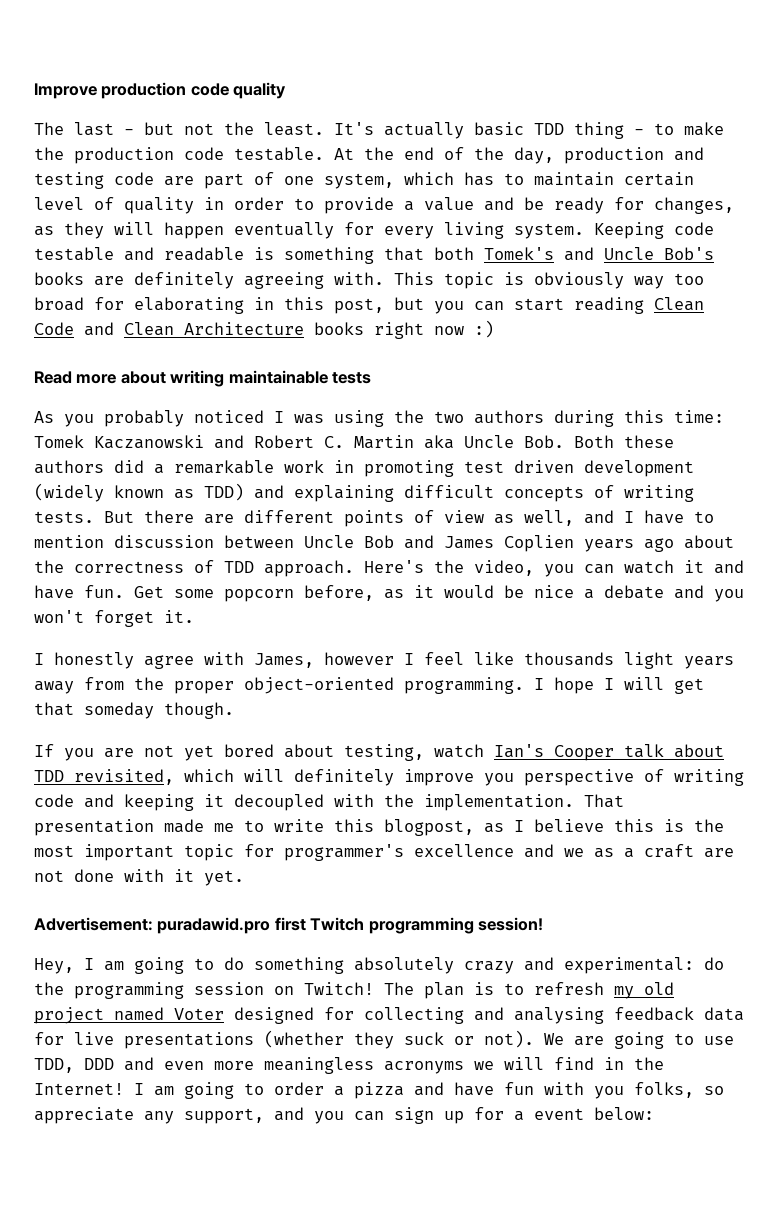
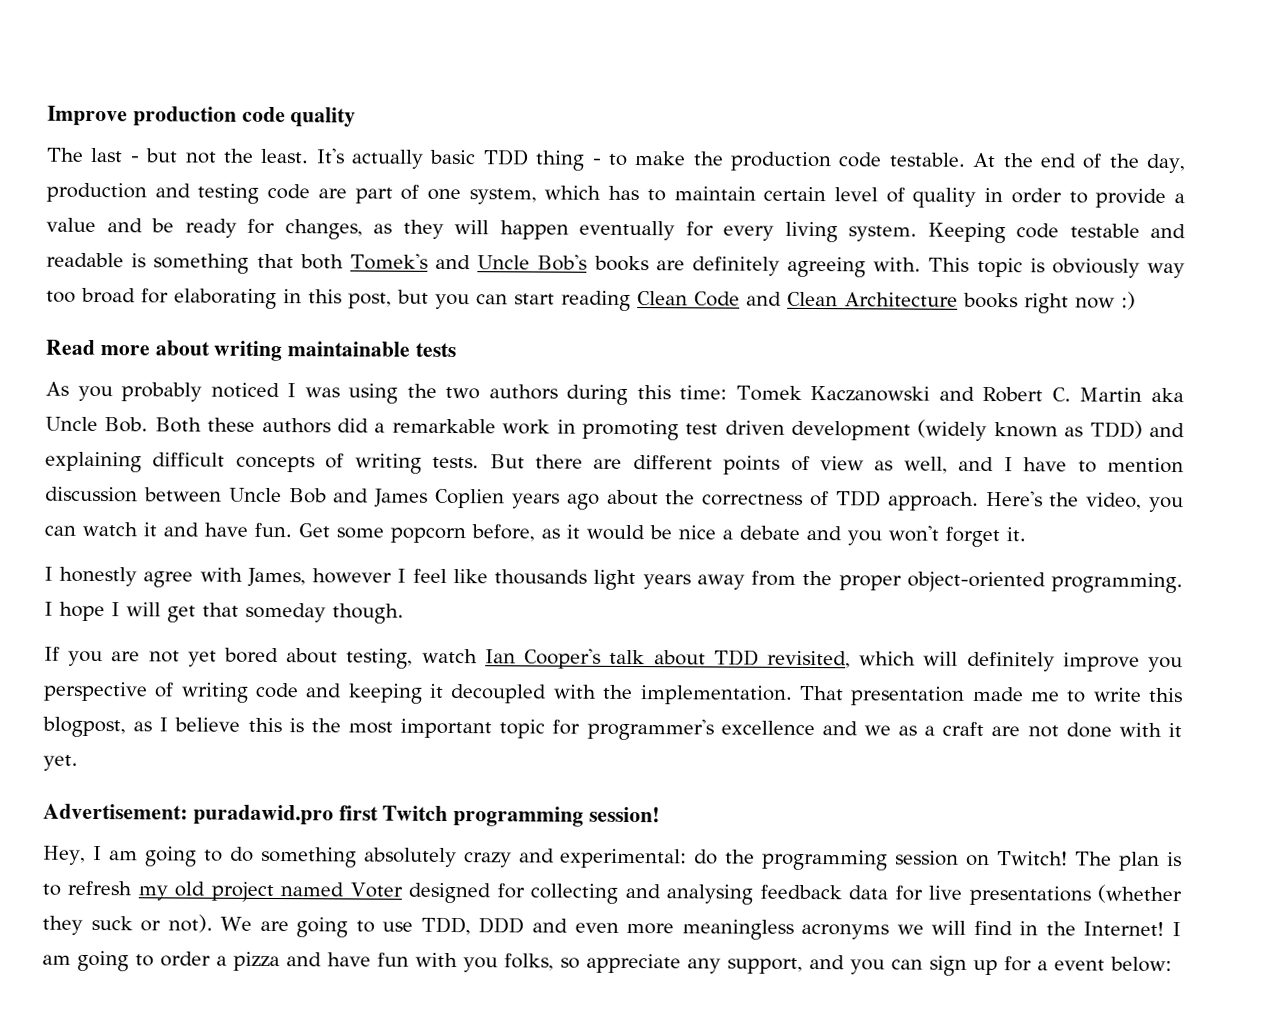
[494,744,614,761] Ian's Cooper -> [484,648,602,669] Ian Cooper's

